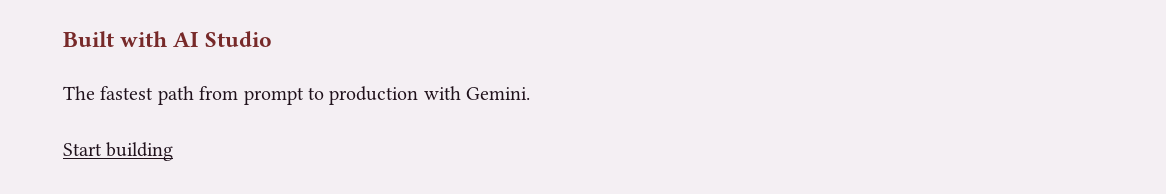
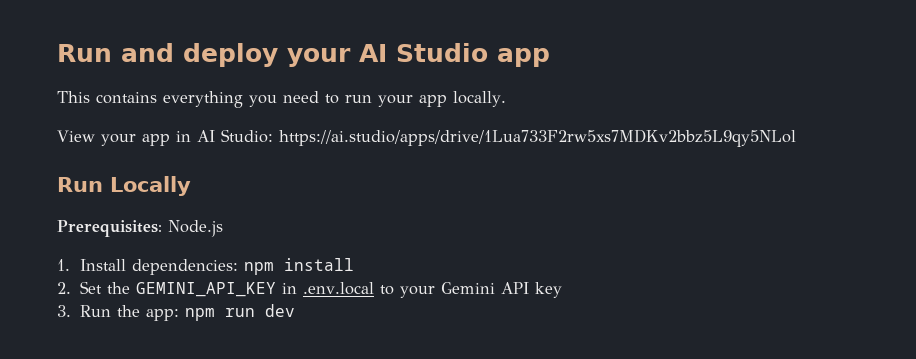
[63,31,272,47] [63,86,531,105] [63,142,174,161] Built with AI Studio // The fastest path from prompt to production with Gemini. // Start building -> [57,43,550,67] [57,91,506,108] [57,129,796,147] [57,176,191,196] [57,220,223,237] [57,258,354,275] [57,281,562,298] [57,304,295,321] Run and deploy your AI Studio app // This contains everything you need to run your app locally. // View your app in AI Studio: https://ai.studio/apps/drive/1Lua733F2rw5xs7MDKv2bbz5L9qy5NLol // Run Locally // Prerequisites: Node.js // 1. Install dependencies: npm install // 2. Set the GEMINI_API_KEY in .env.local to your Gemini API key // 3. Run the app: npm run dev

